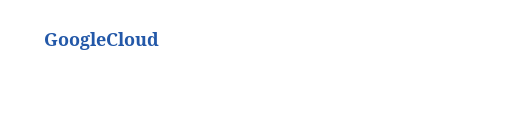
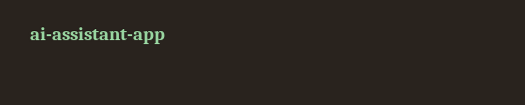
[44,32,159,50] GoogleCloud -> [29,27,165,45] ai-assistant-app

